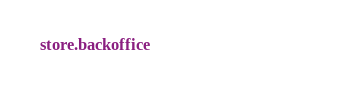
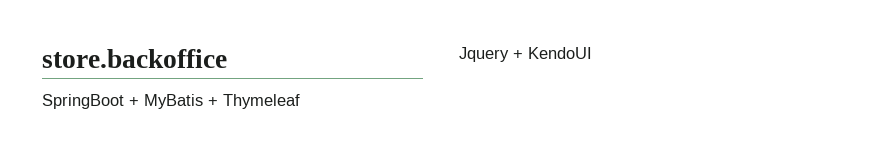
(150, 44) none -> [42,94,300,109] [459,47,592,62] // SpringBoot + MyBatis + Thymeleaf // Jquery + KendoUI

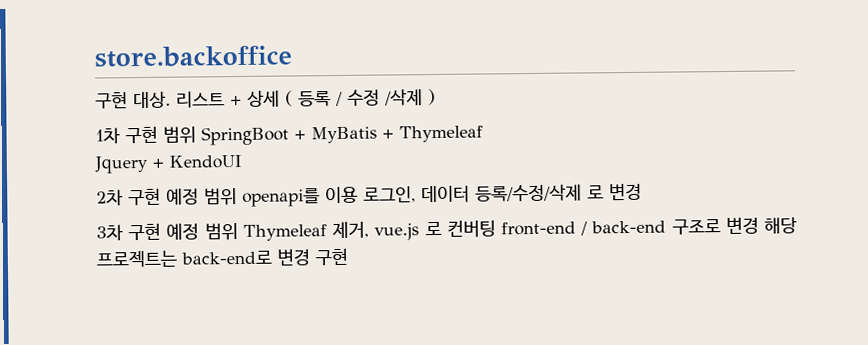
(227, 58) none -> [95,88,436,109] [95,125,196,144] 구현 대상. 리스트 + 상세 ( 등록 / 수정 /삭제 ) // 1차 구현 범위
(592, 53) none -> [96,182,642,207] [96,216,797,241] [96,247,348,268] // 2차 구현 예정 범위 openapi를 이용 로그인, 데이터 등록/수정/삭제 로 변경 // 3차 구현 예정 범위 Thymeleaf 제거, vue.js 로 컨버팅 front-end / back-end 구조로 변경 해당 프로젝트는 back-end로 변경 구현

